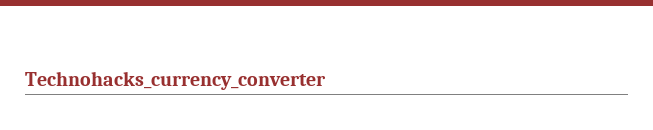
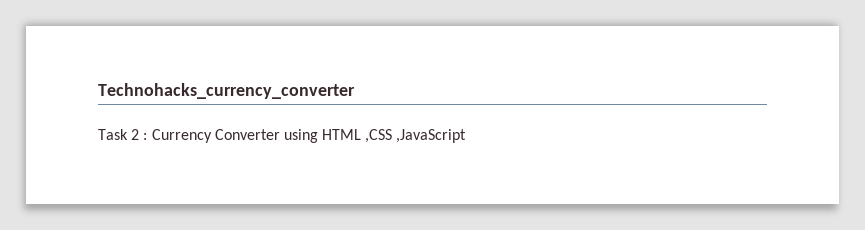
(326, 80) none -> [98,129,467,143] // Task 2 : Currency Converter using HTML ,CSS ,JavaScript

